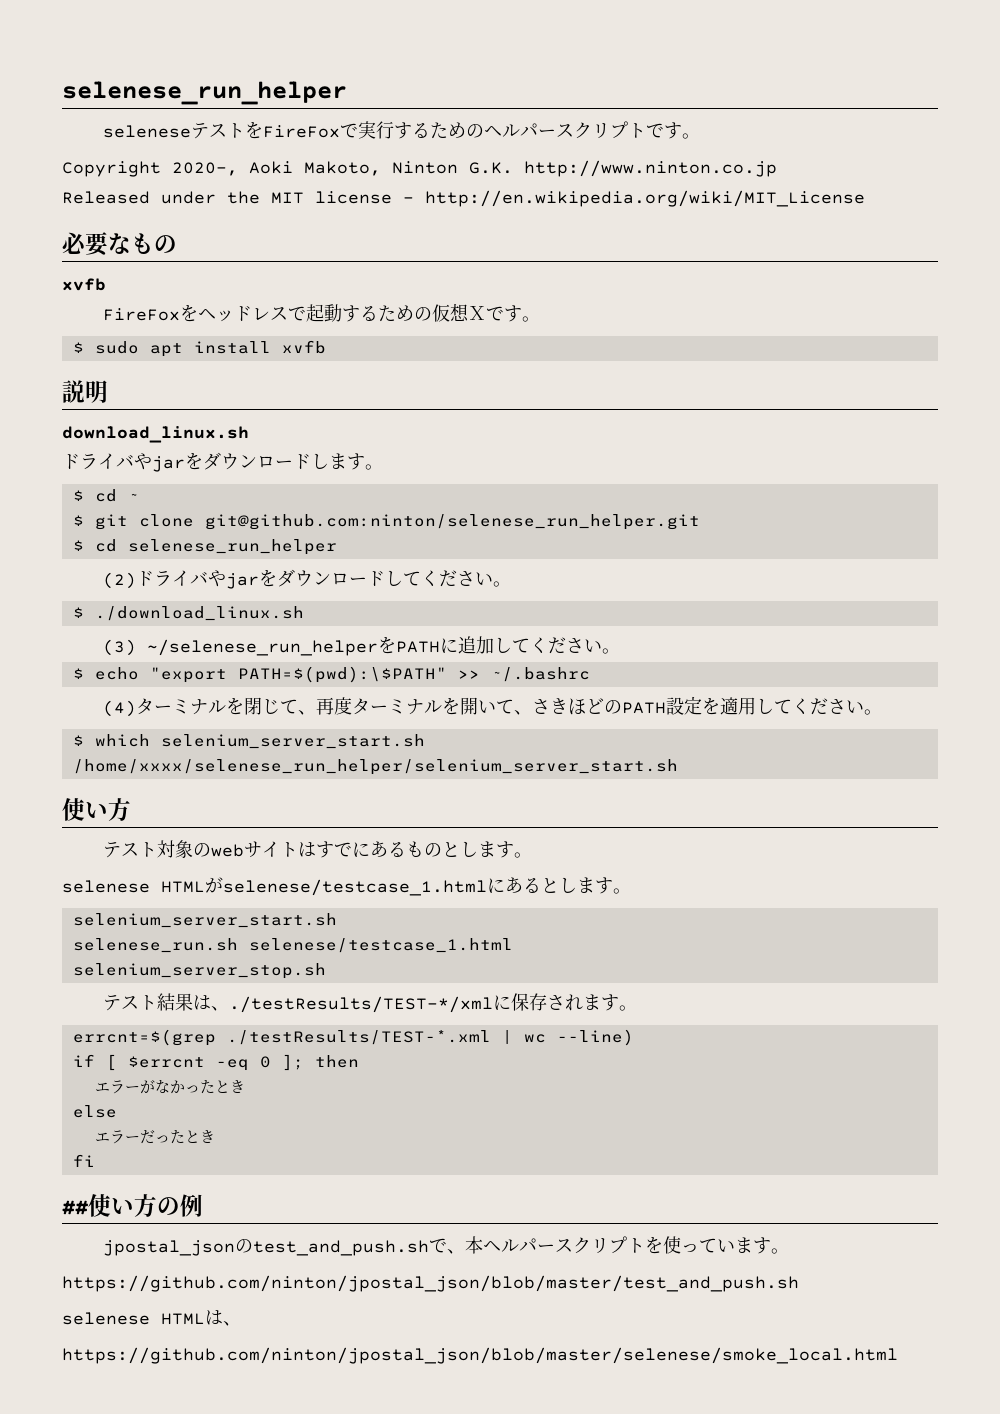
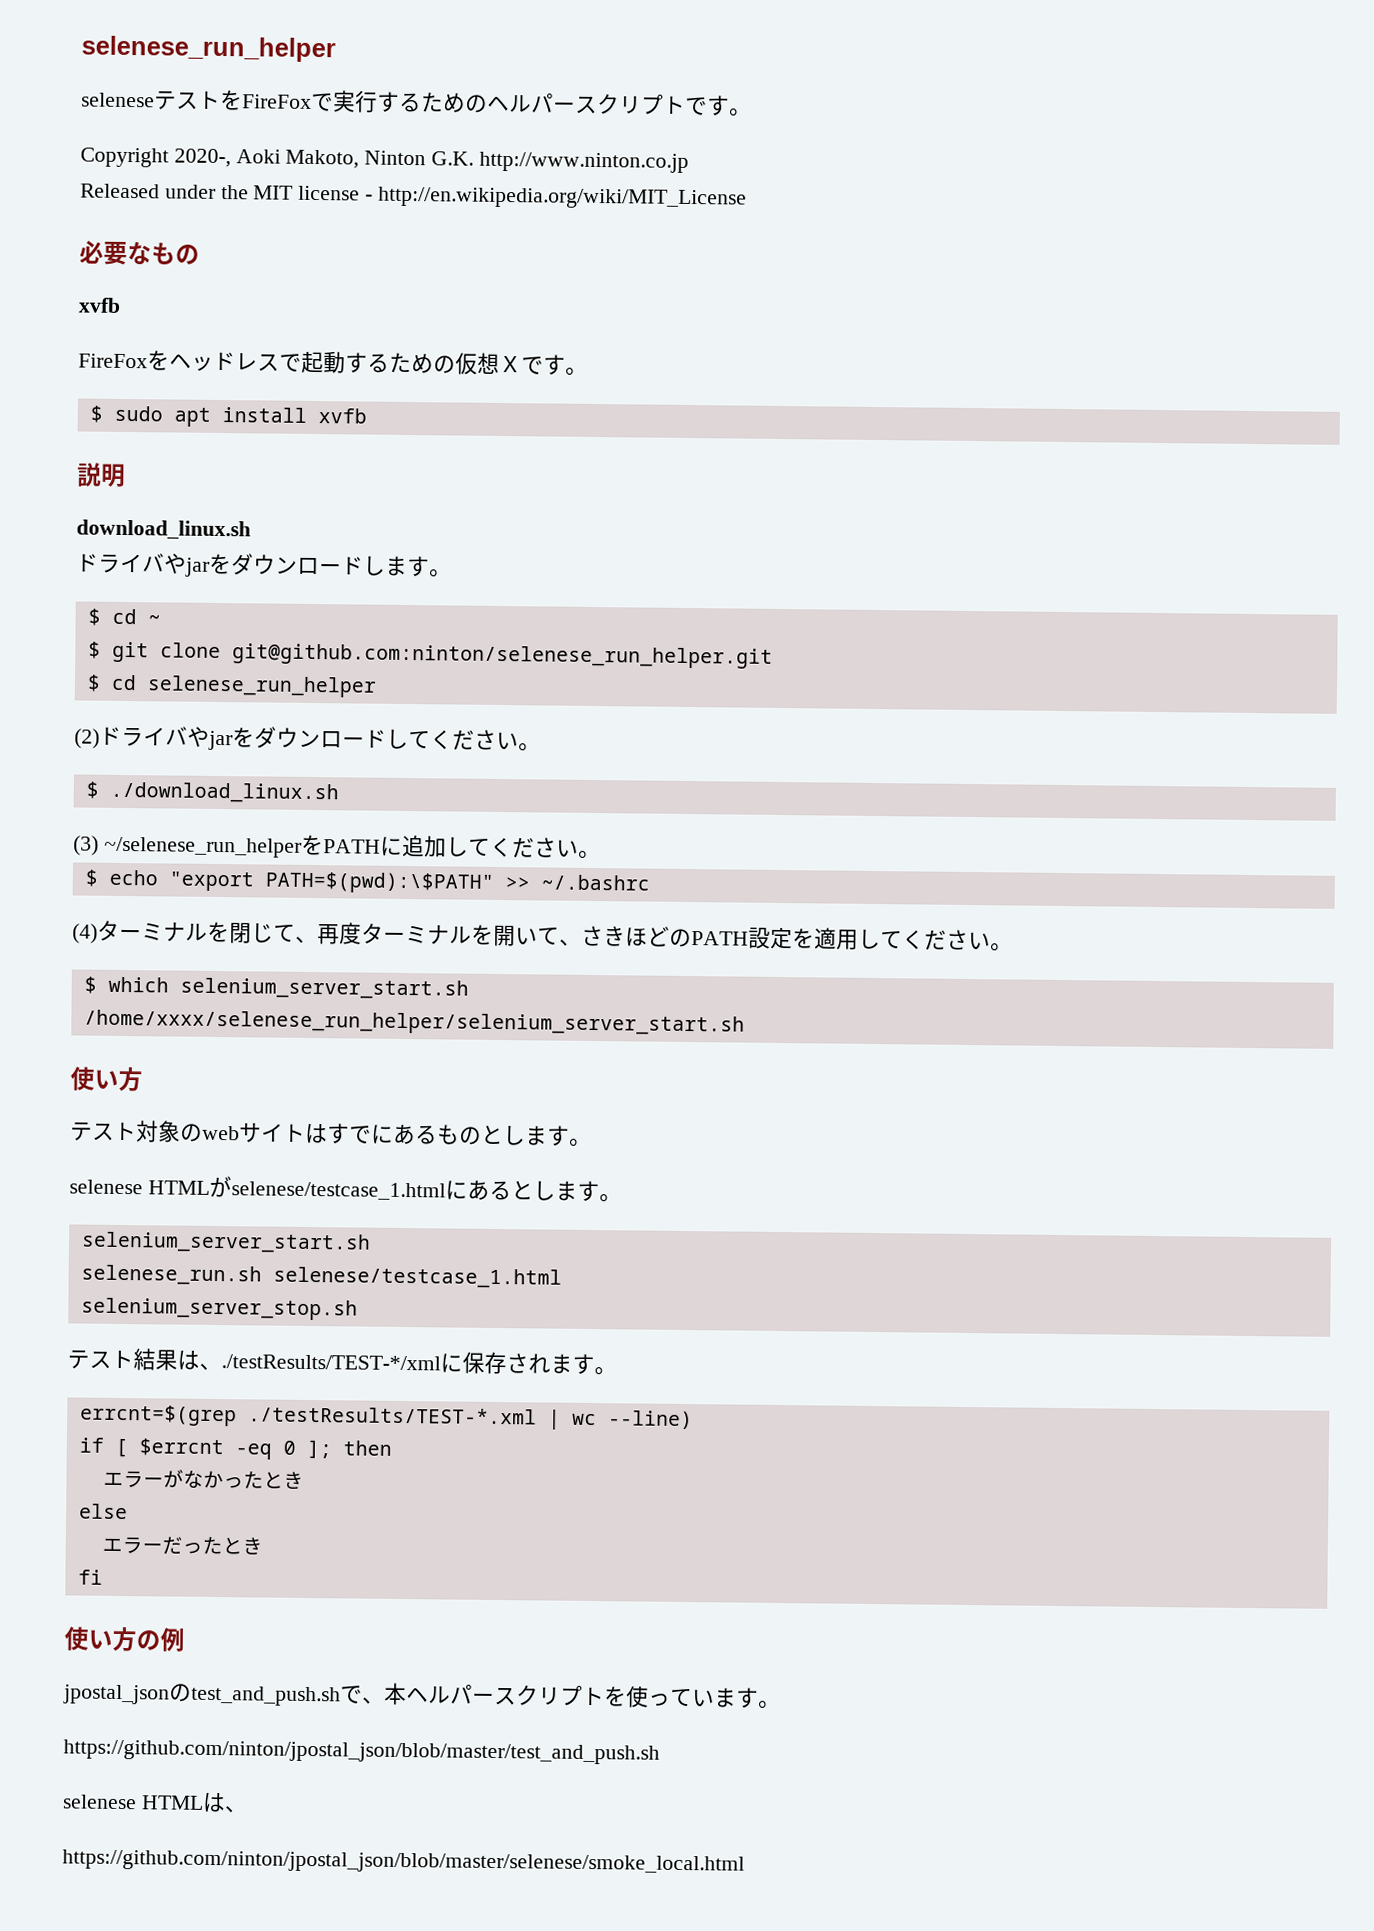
[62,1200,88,1215] ## -> (103, 1577) none

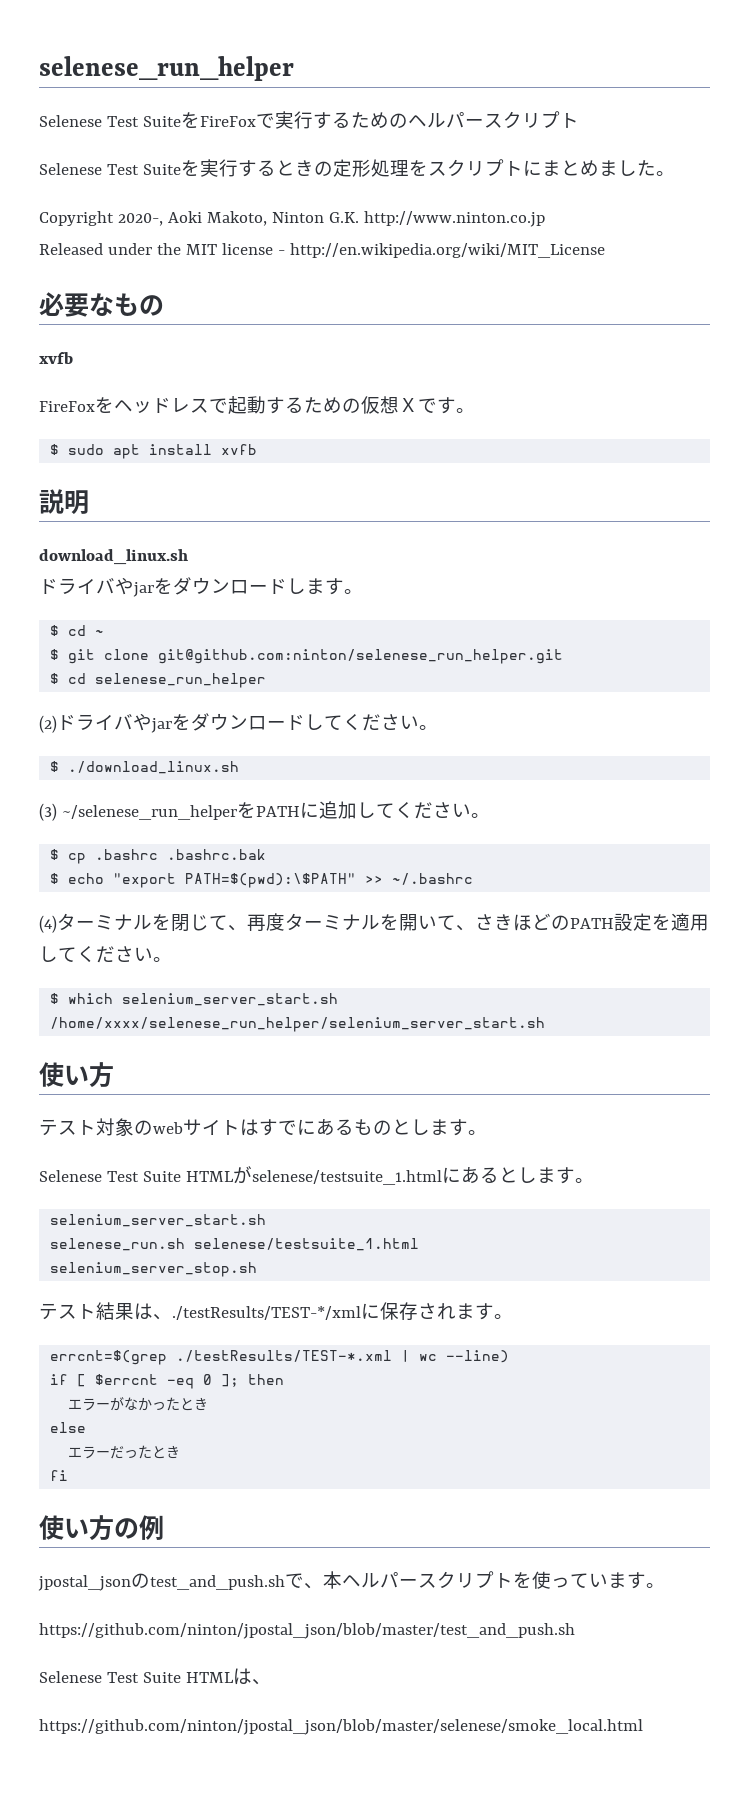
[81,35,336,63] [81,90,221,110] selenese_run_helper // seleneseテスト -> [39,56,294,81] [39,115,181,127] selenese_run_helper // Selenese Test Suite
[685,95,730,116] です -> [39,159,656,177] // Selenese Test Suiteを実行するときの定形処理をスクリプトにまとめました
(601, 855) none -> [50,849,267,864] // $ cp .bashrc .bashrc.bak
[69,1175,446,1201] selenese HTMLがselenese/testcase_1.html -> [39,1166,442,1185] Selenese Test Suite HTMLがselenese/testsuite_1.html
[272,1266,562,1289] selenese/testcase_1.html -> [194,1238,420,1251] selenese/testsuite_1.html
[62,1794,137,1810] selenese -> [39,1671,181,1683] Selenese Test Suite

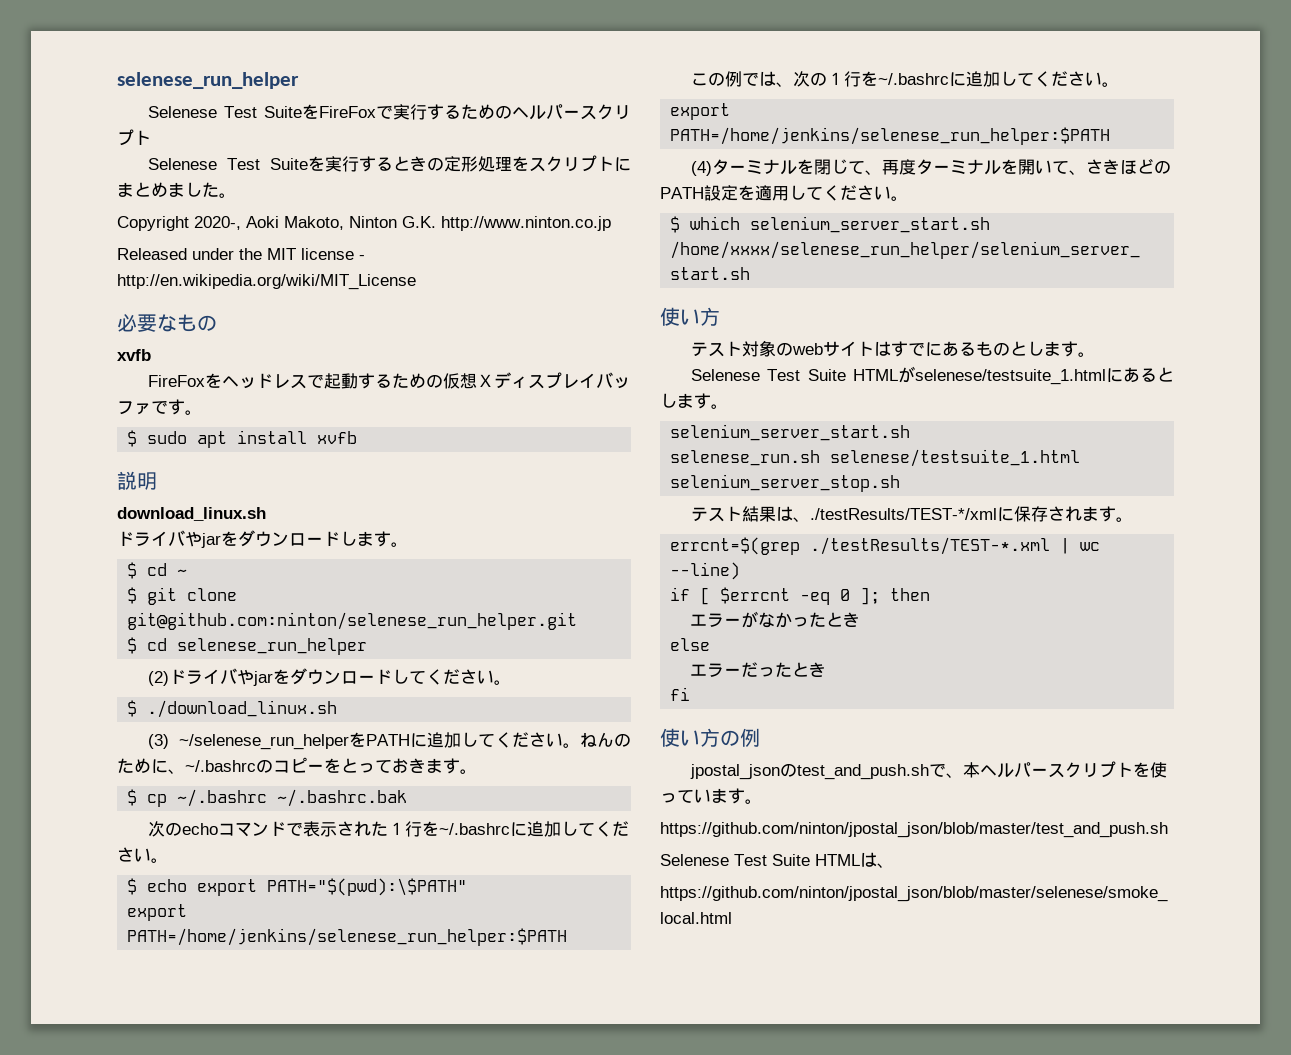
(418, 405) none -> [493,372,630,389] [117,401,151,415] ディスプレイバッファ
[50,849,267,864] [50,873,474,888] // $ cp .bashrc .bashrc.bak // $ echo "export PATH=$(pwd):\$PATH" >> ~/.bashrc -> [580,732,631,747] [117,757,477,774] [127,789,408,807] [147,821,629,837] [117,847,168,863] [127,878,468,896] [127,904,188,921] [127,928,568,946] [690,71,1119,87] [670,103,731,120] [670,127,1111,145] ねんのために、~/.bashrcのコピーをとっておきます。 // $ cp ~/.bashrc ~/.bashrc.bak // 次のechoコマンドで表示された１行を~/.bashrcに追加してください。 // $ echo export PATH="$(pwd):\$PATH" // export PATH=/home/jenkins/selenese_run_helper:$PATH // この例では、次の１行を~/.bashrcに追加してください。 // export PATH=/home/jenkins/selenese_run_helper:$PATH

